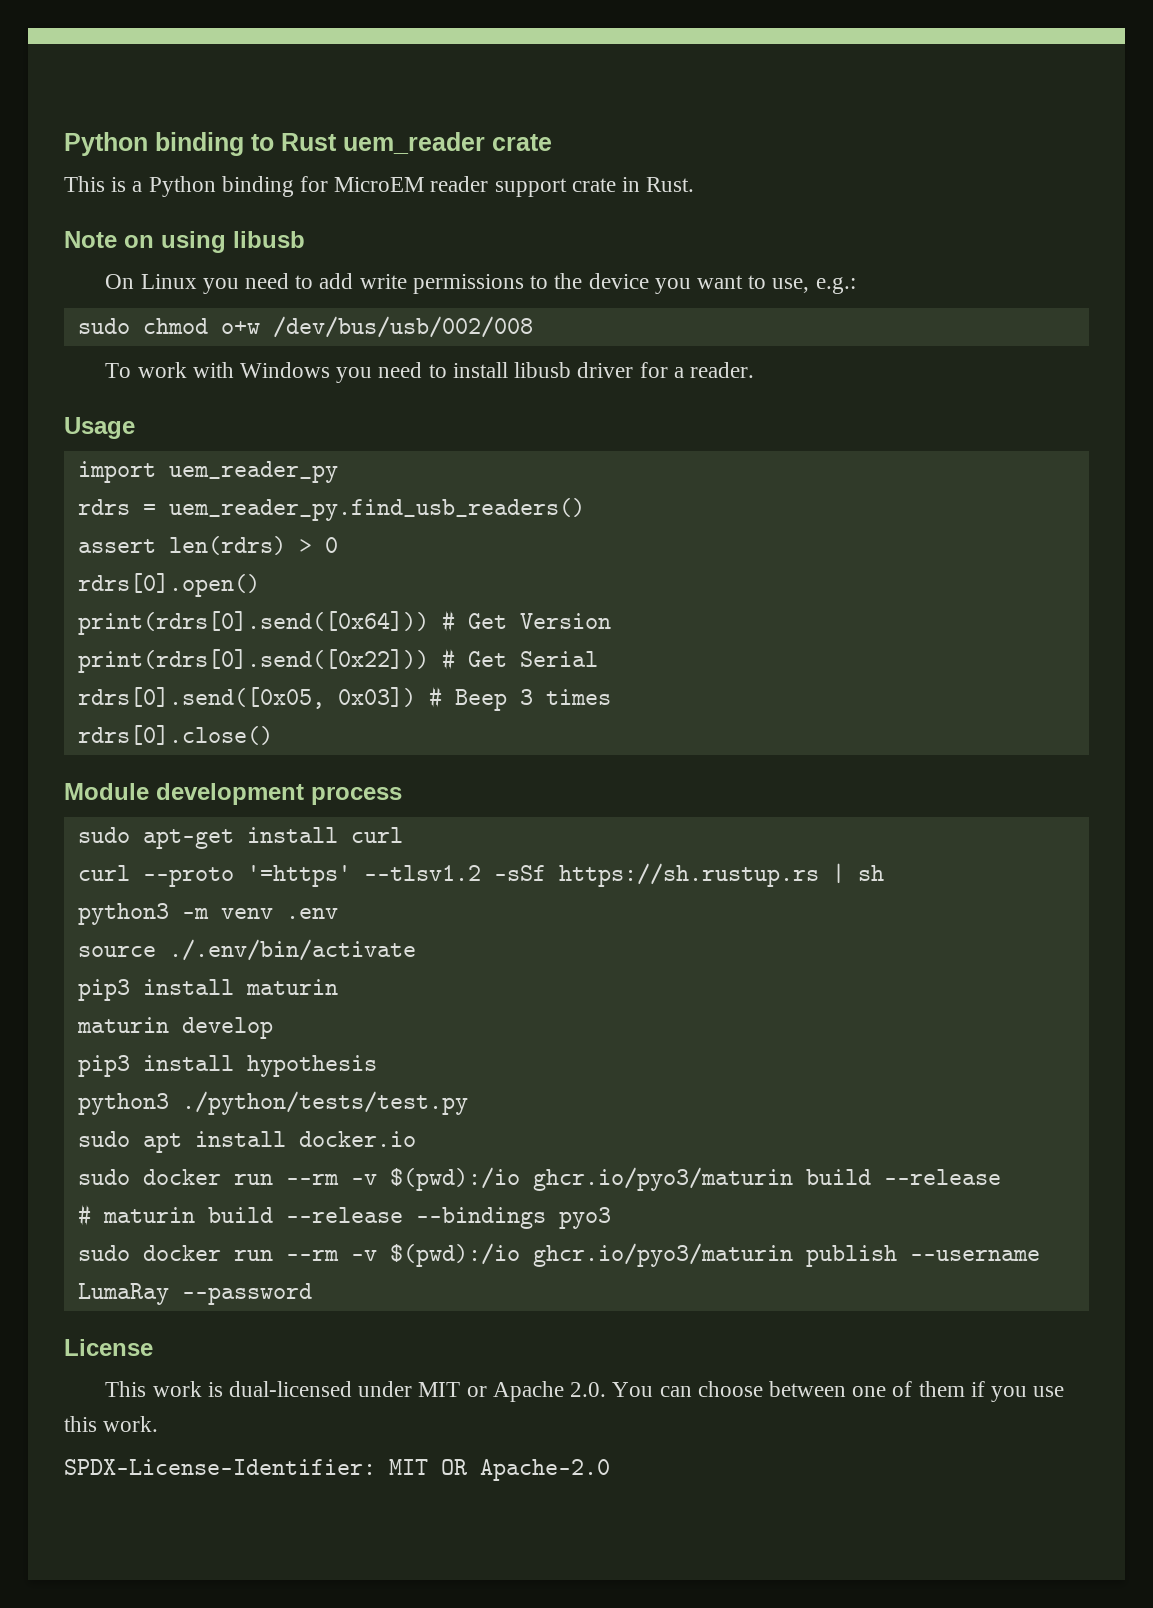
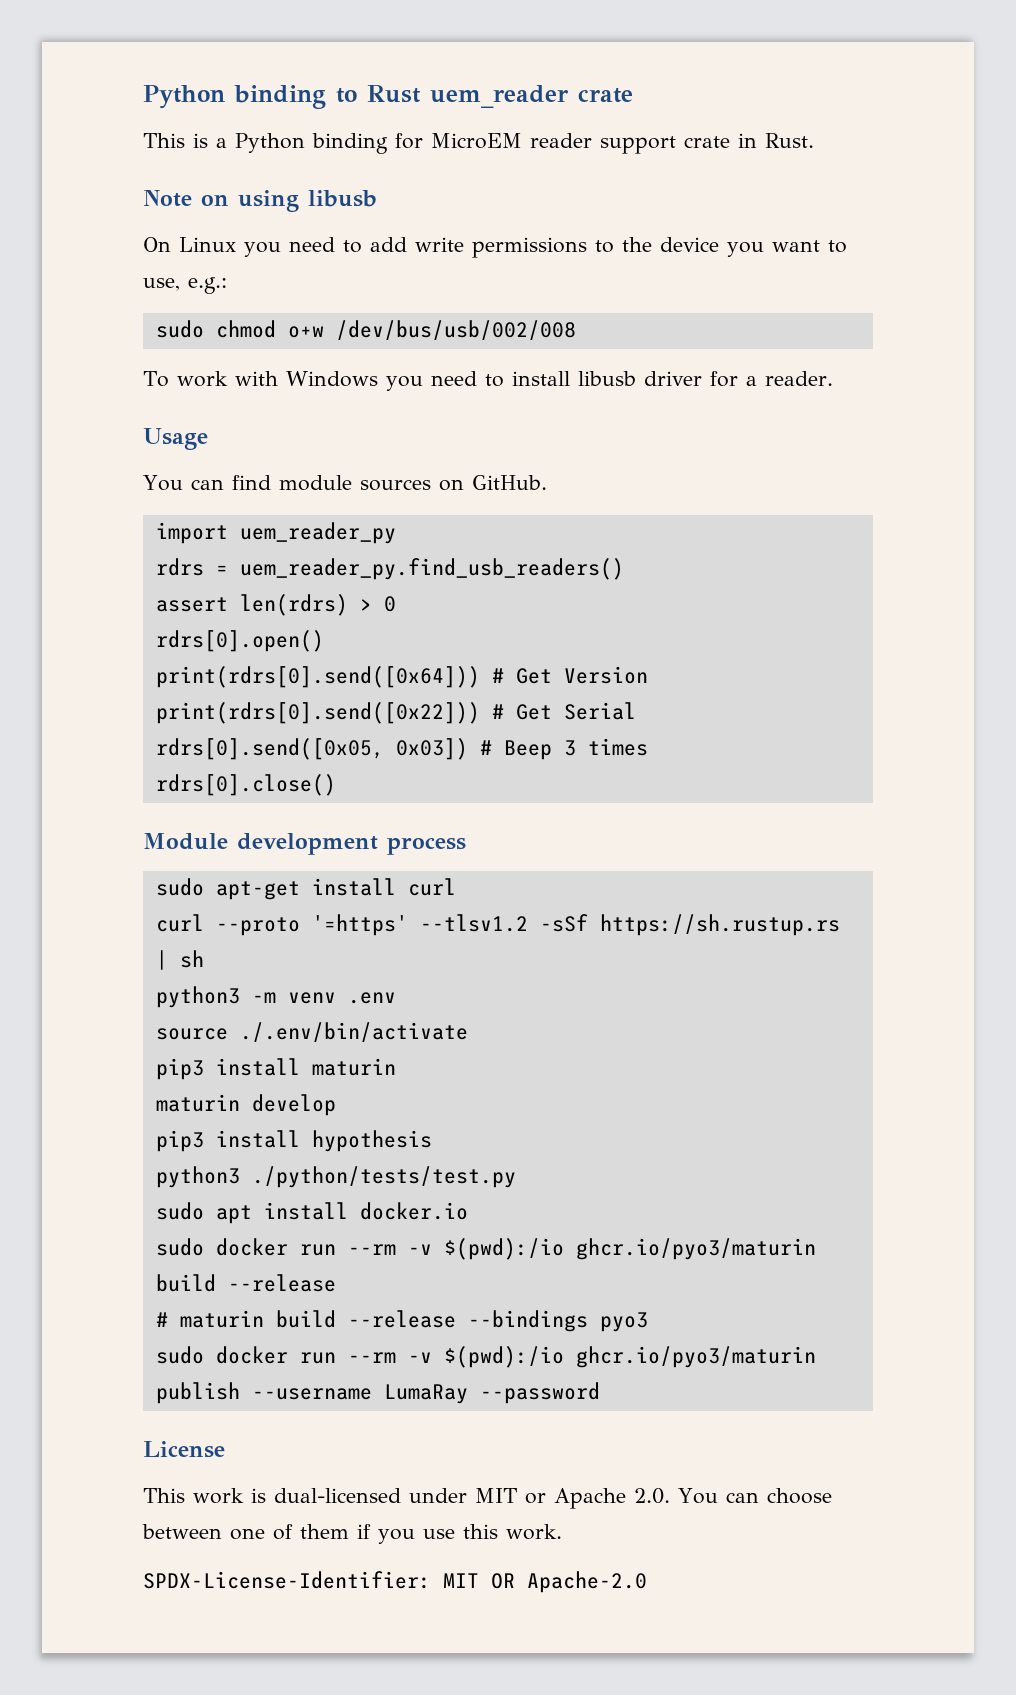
(135, 428) none -> [143,475,547,491] // You can find module sources on GitHub.

